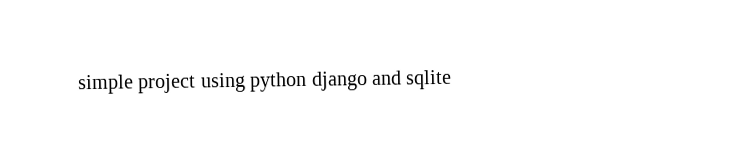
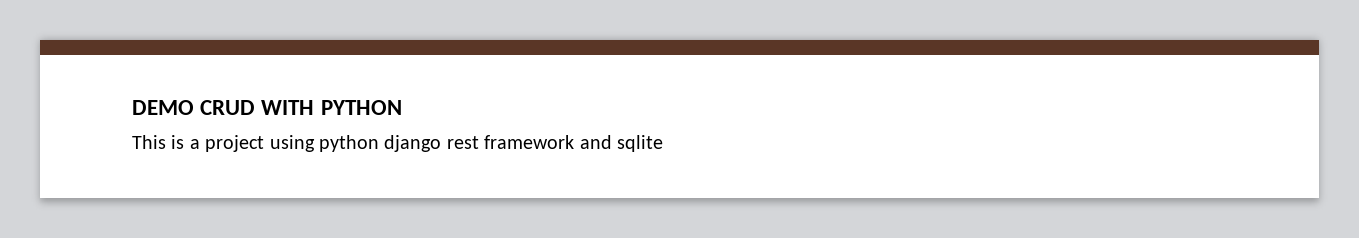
[77,74,134,95] simple -> [132,100,402,115] [132,135,200,149] DEMO CRUD WITH PYTHON // This is a
(368, 81) none -> [446,135,575,149] rest framework

